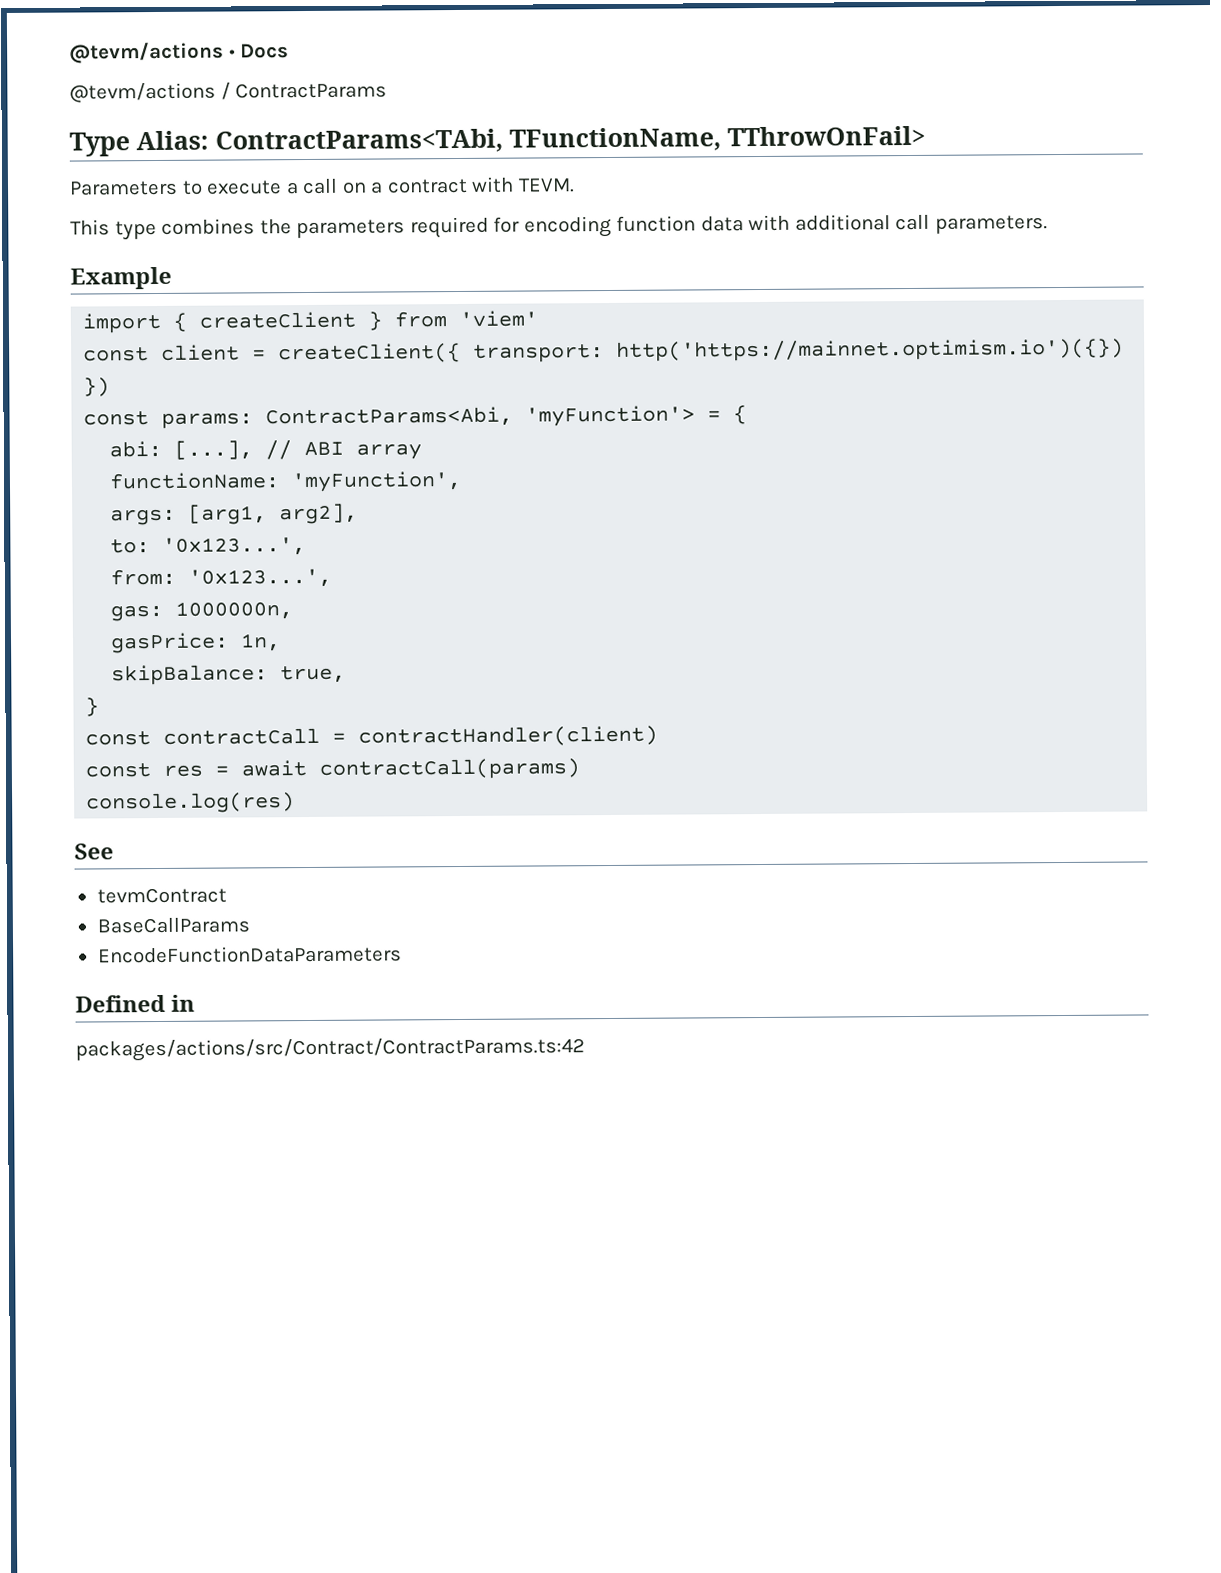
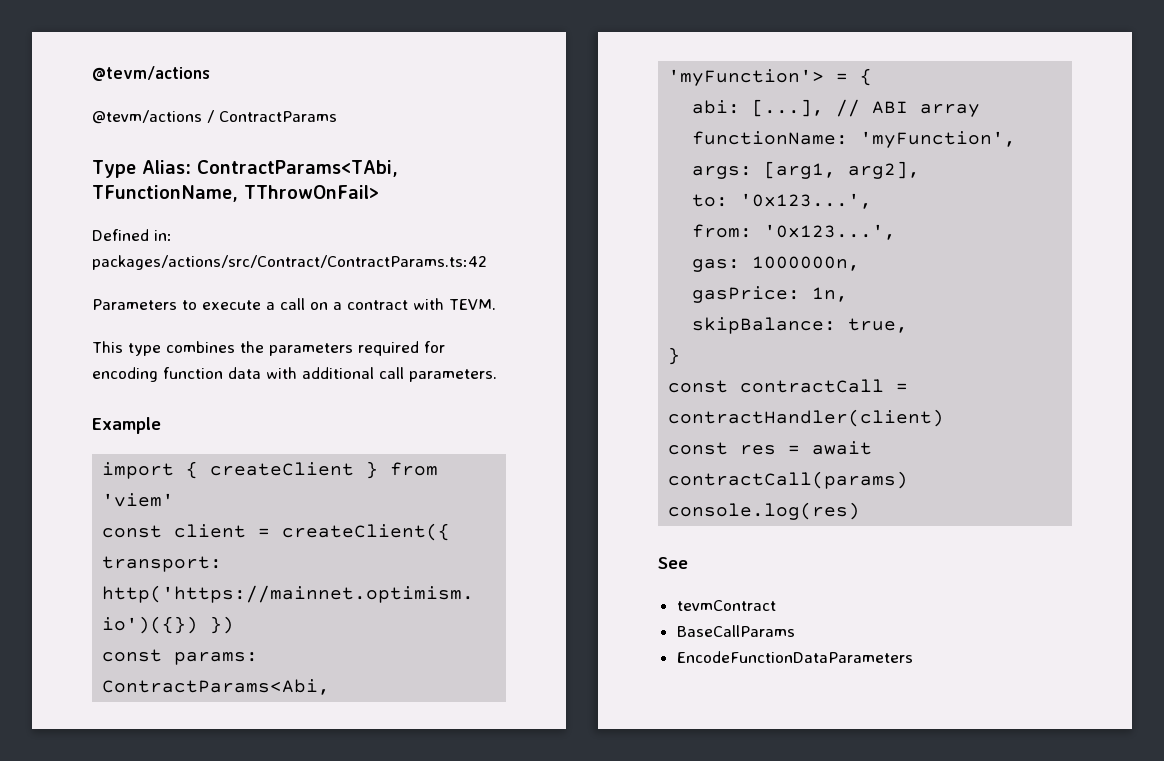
[69,41,290,64] @tevm/actions • Docs -> [92,66,210,81] @tevm/actions
(926, 136) none -> [92,229,172,241] [92,255,487,270] // Defined in: packages/actions/src/Contract/ContractParams.ts:42
[75,994,196,1013] [75,1037,585,1062] // Defined in // packages/actions/src/Contract/ContractParams.ts:42 -> (913, 657) none

